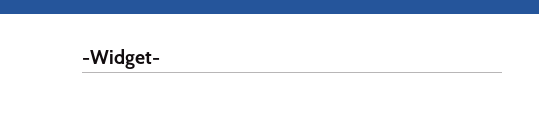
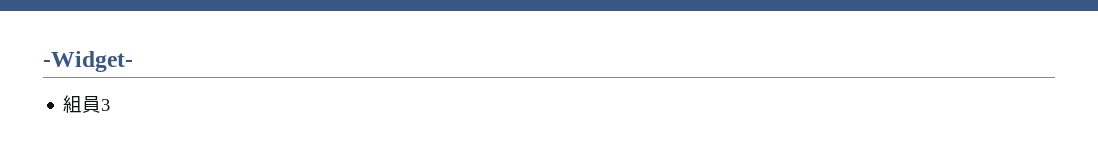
(160, 59) none -> [63,95,111,113] // 組員3

